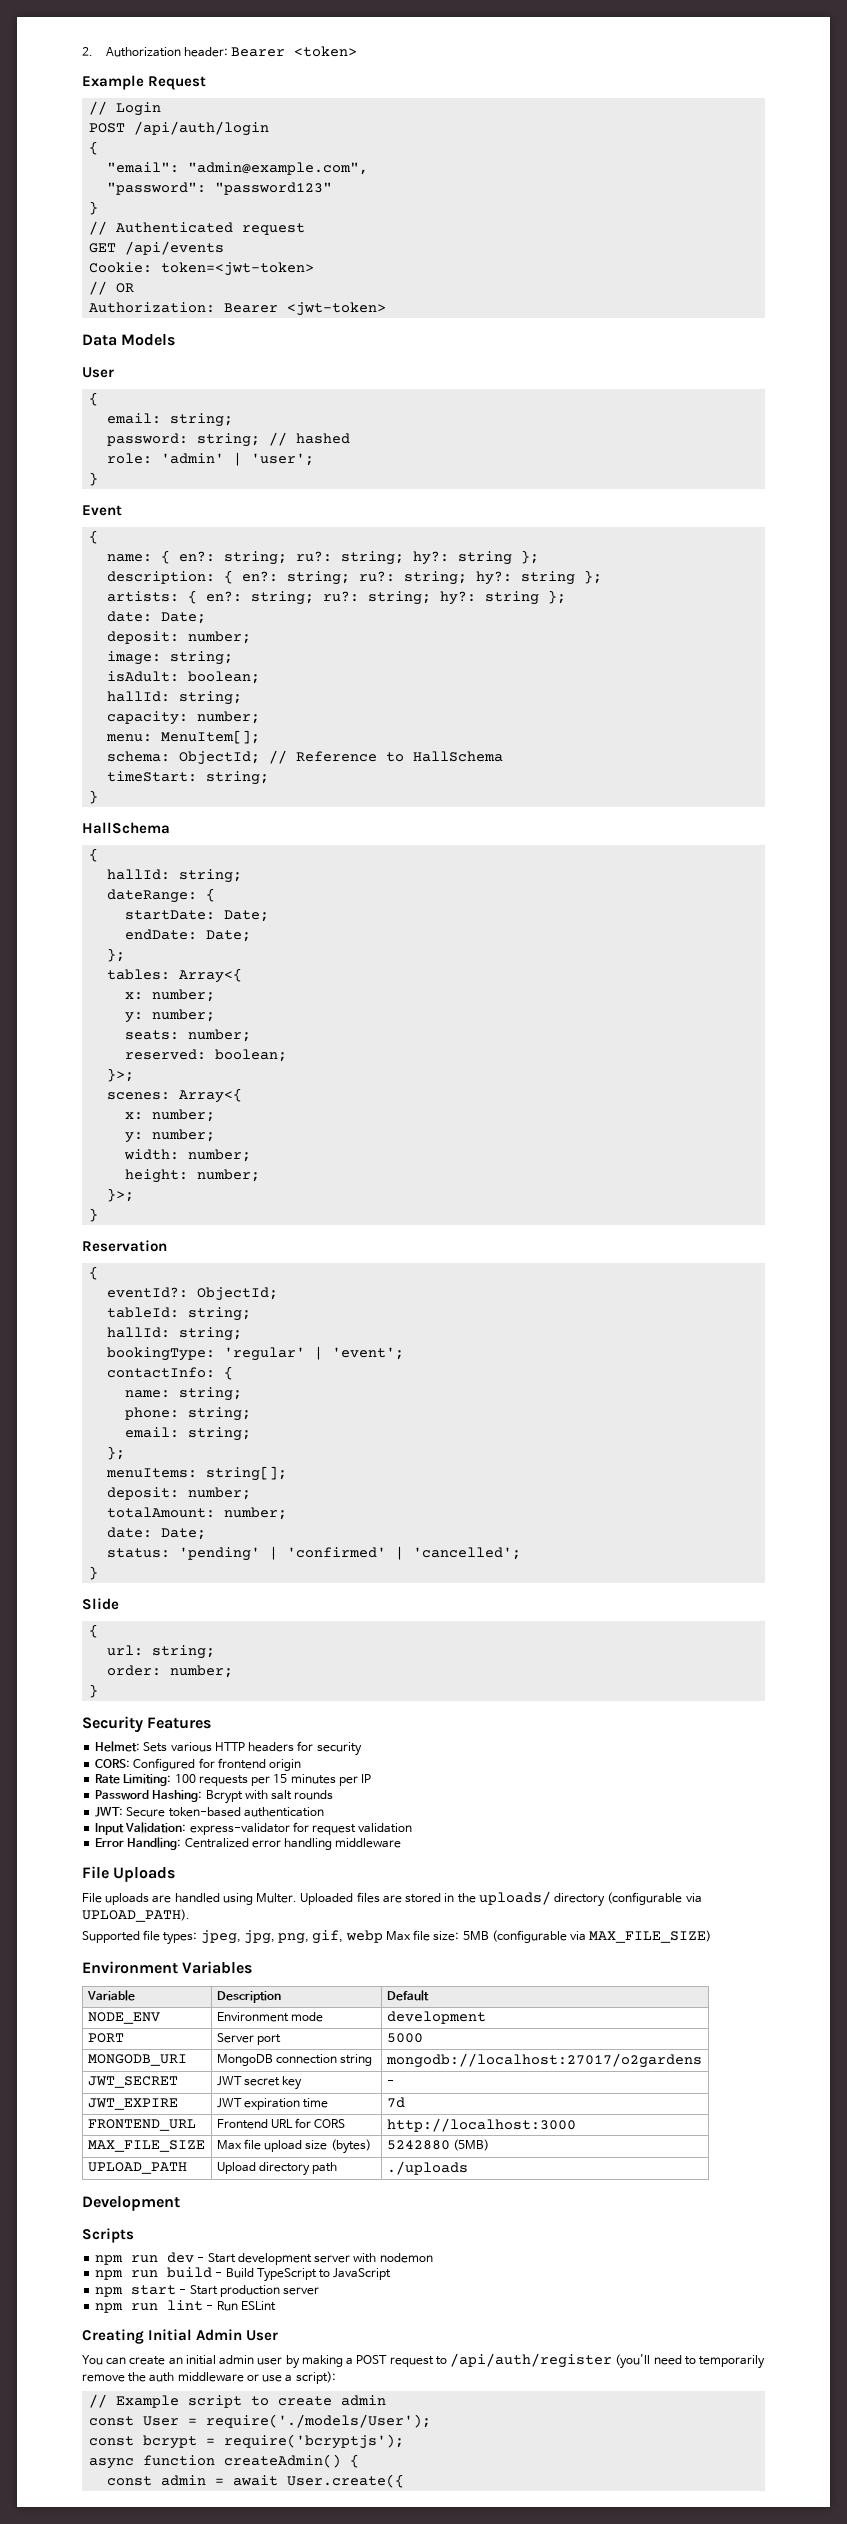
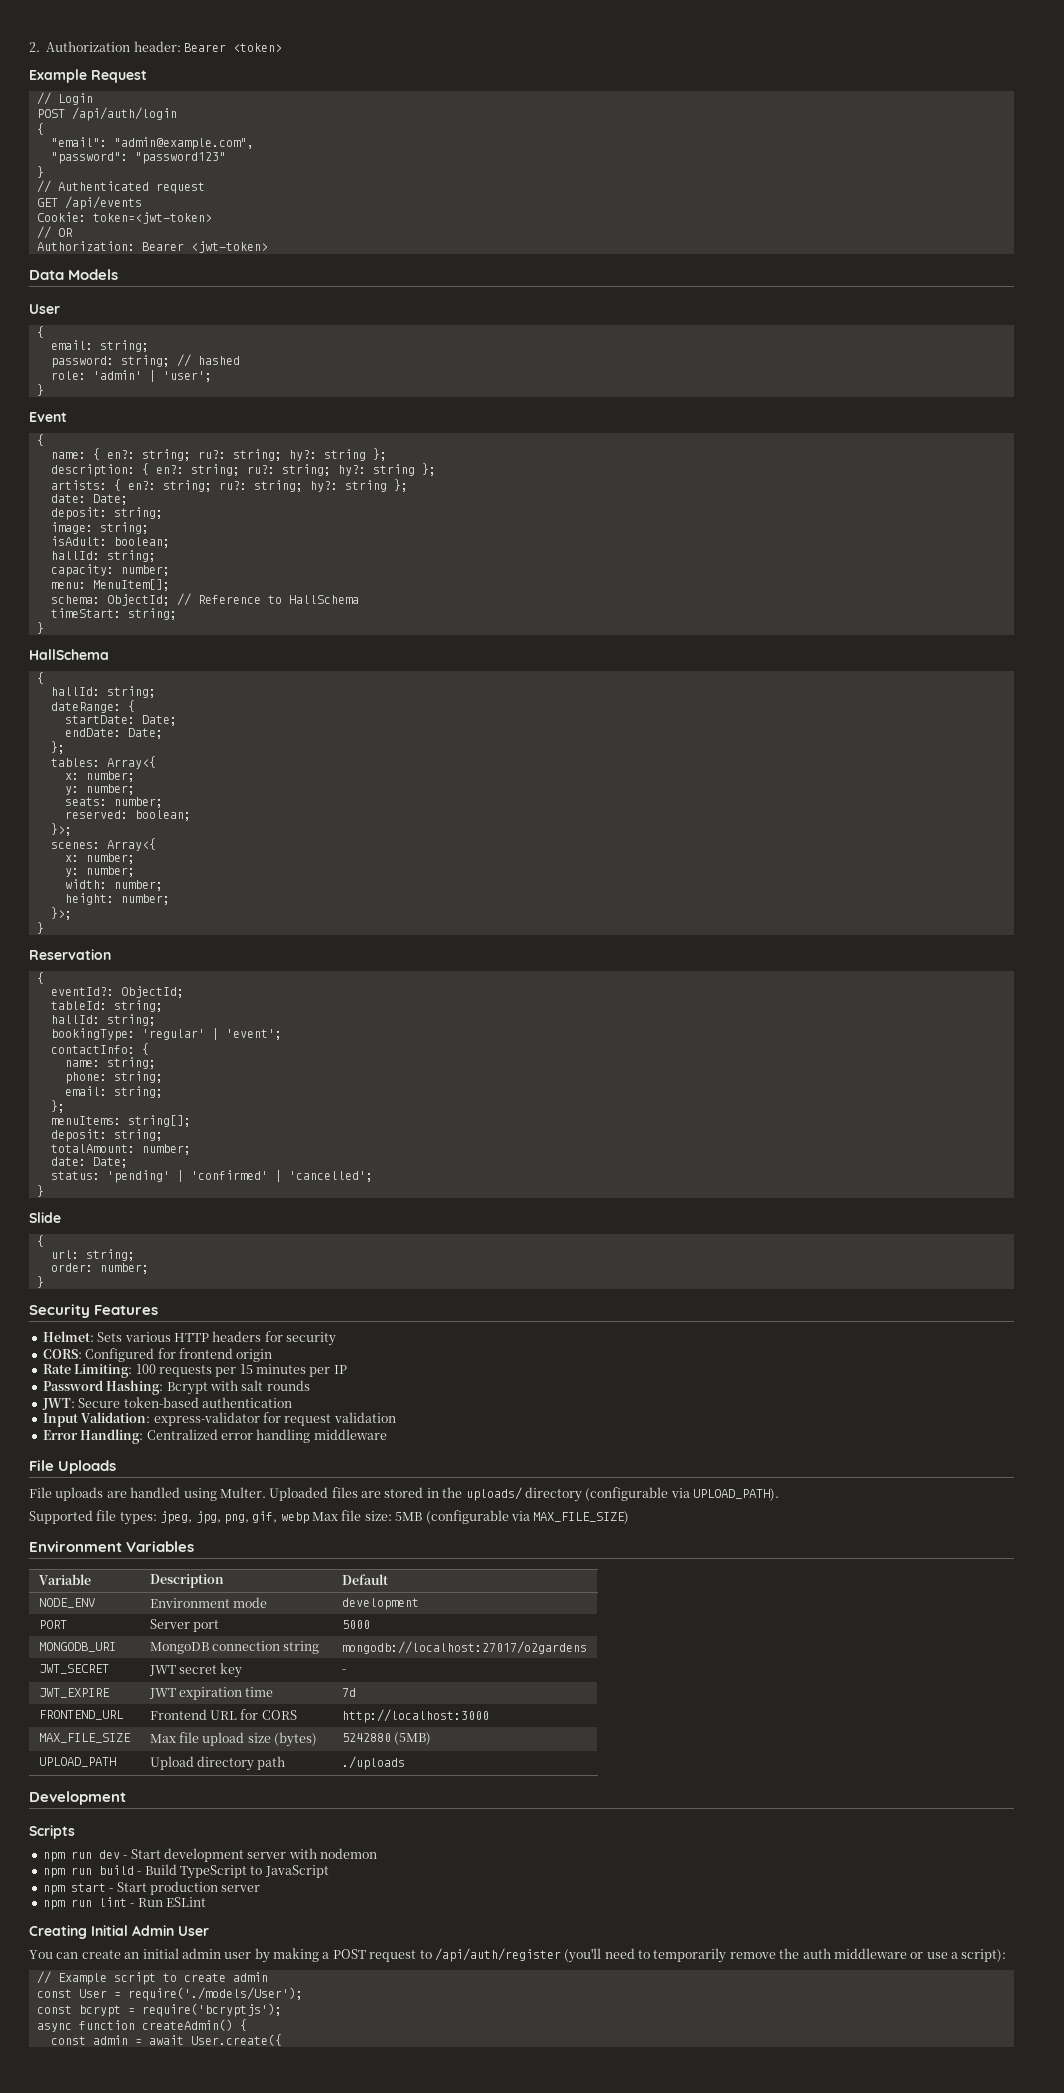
[188,631,252,644] number; -> [113,507,163,519] string;
[188,1487,252,1500] number; -> [113,1129,163,1141] string;

